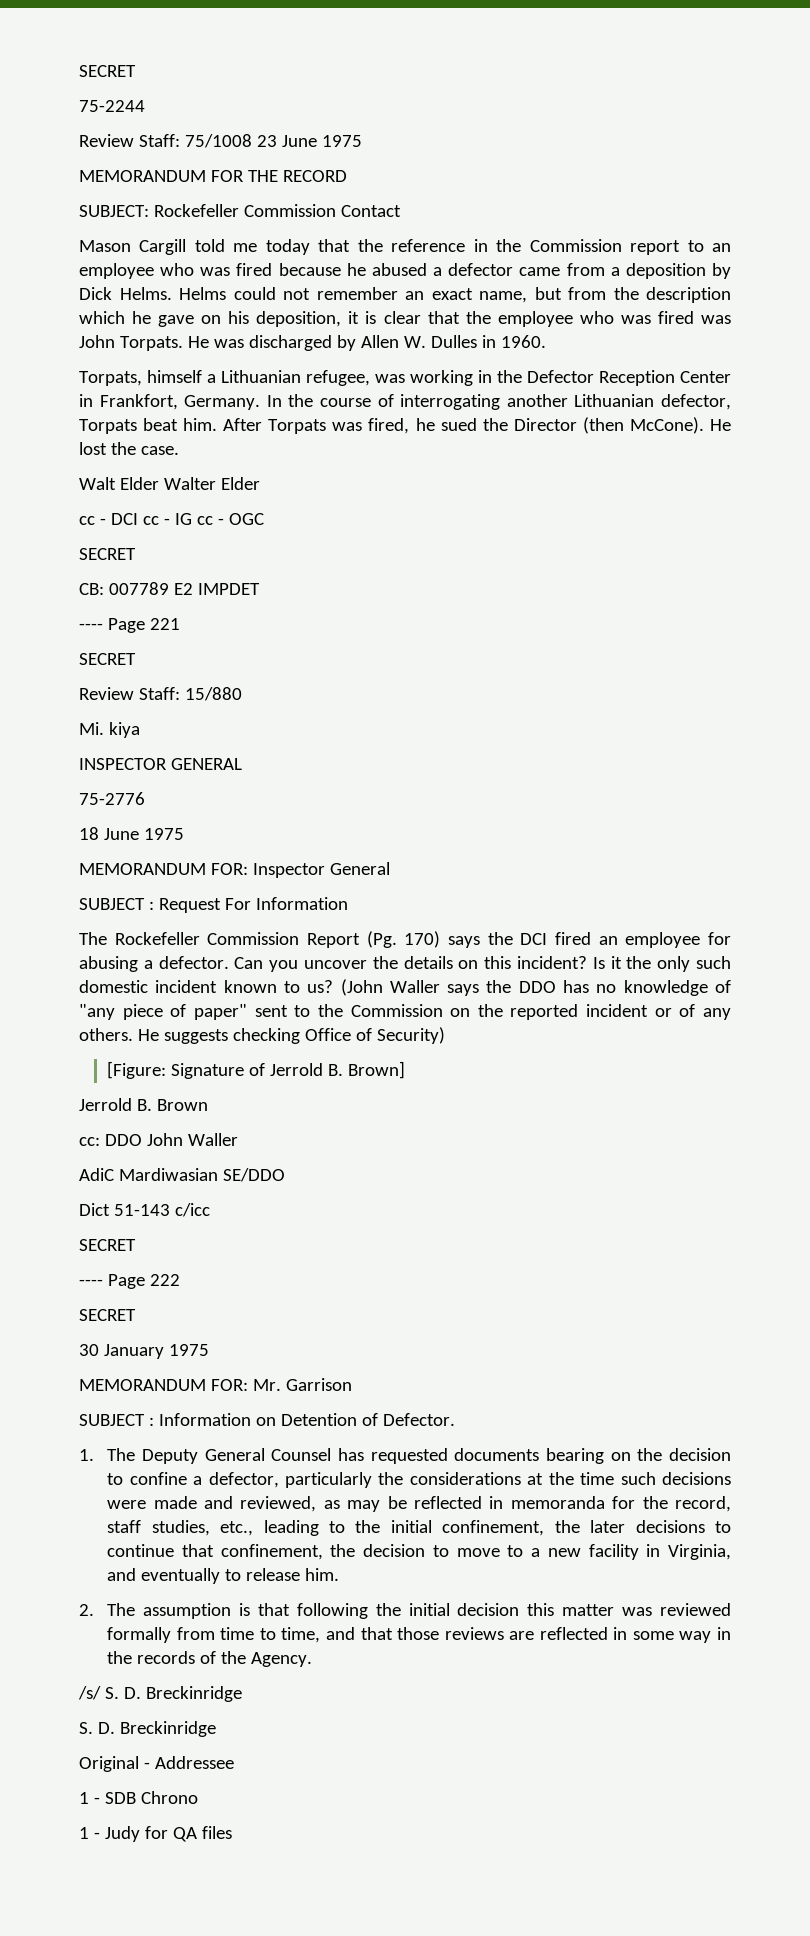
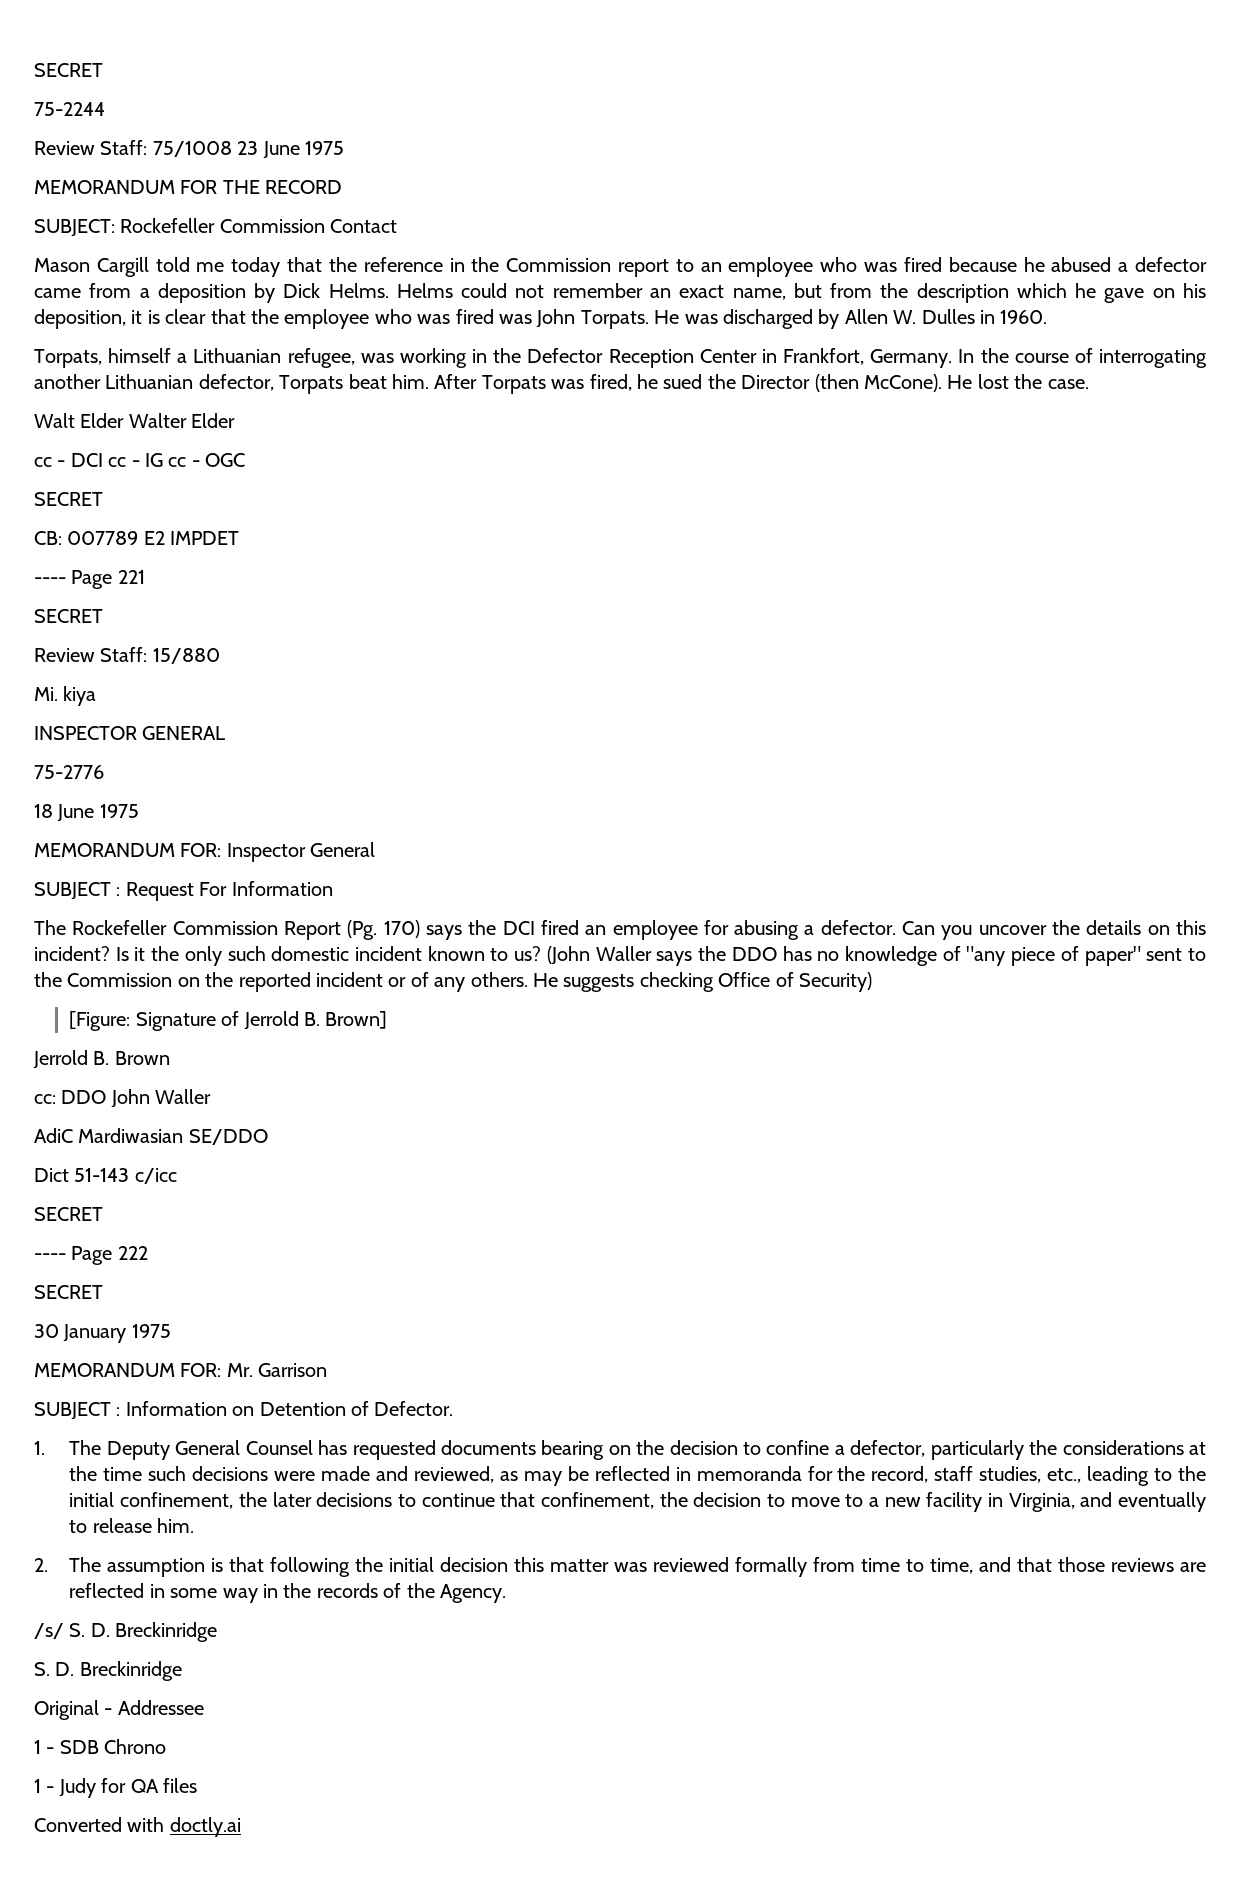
(232, 1832) none -> [34,1817,241,1837] // Converted with doctly.ai

